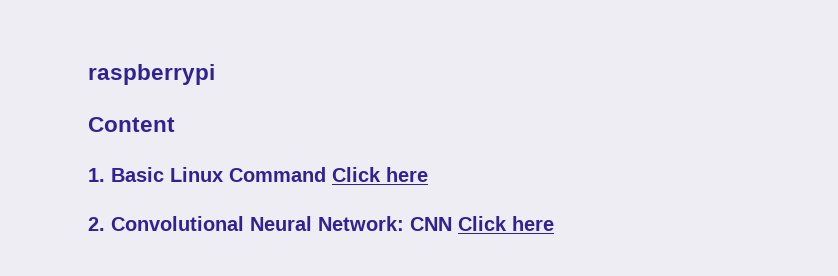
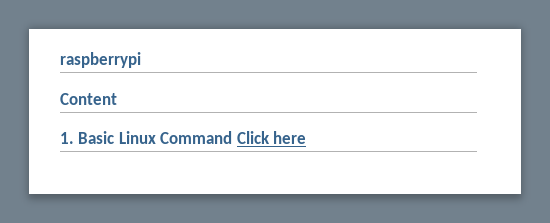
[88,216,554,231] // 2. Convolutional Neural Network: CNN Click here -> (307, 137) none

